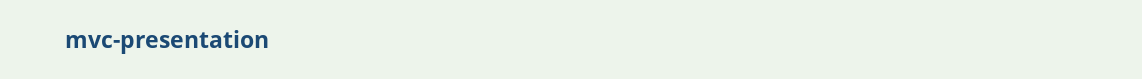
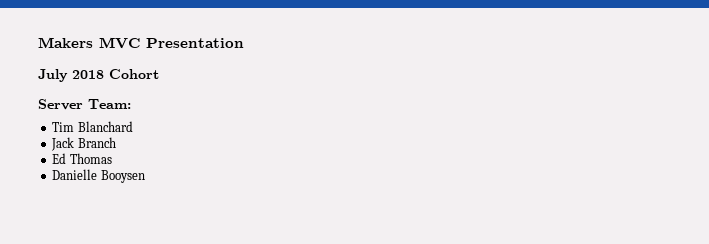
[65,30,269,54] mvc-presentation -> [38,37,244,49] [38,69,159,82] [38,99,131,110] [52,121,133,132] [51,137,116,151] [52,153,112,164] [52,169,145,183] Makers MVC Presentation // July 2018 Cohort // Server Team: // Tim Blanchard // Jack Branch // Ed Thomas // Danielle Booysen

